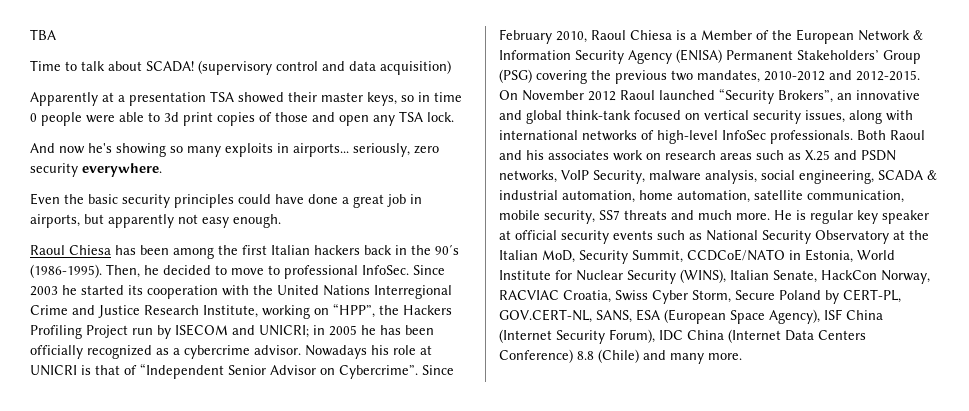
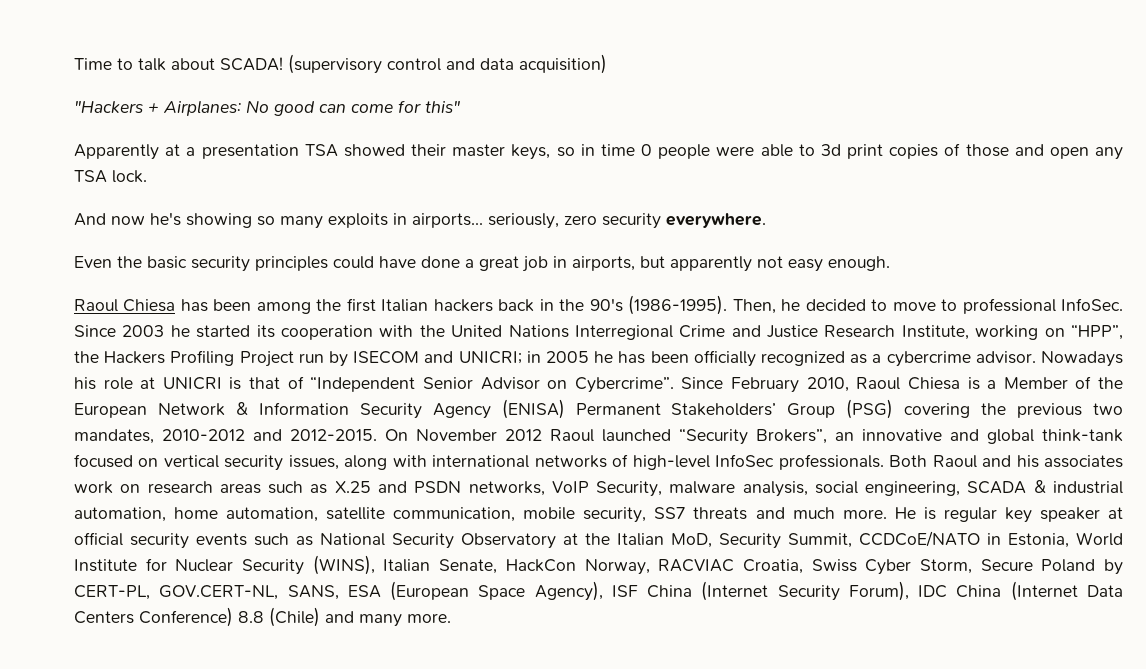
[30,29,56,40] TBA // -> (74, 64) none
(451, 67) none -> [74,100,460,116] // "Hackers + Airplanes: No good can come for this"

